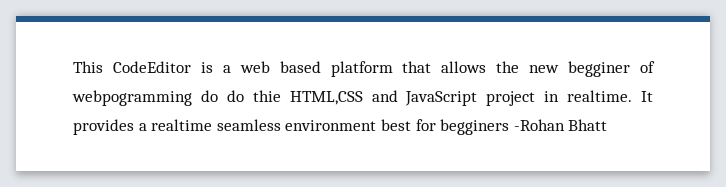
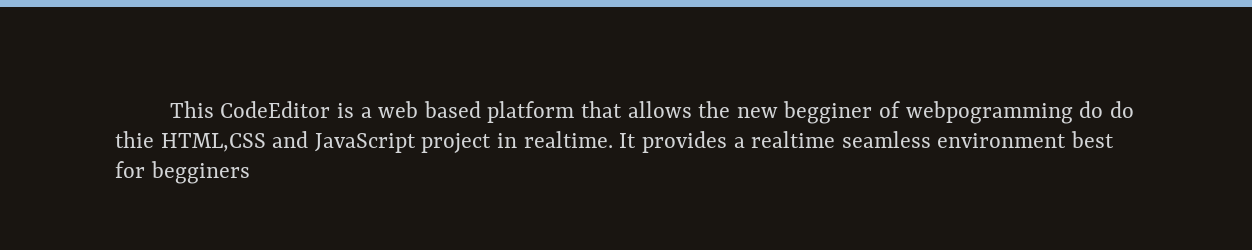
[513,119,608,131] -Rohan Bhatt -> (250, 172) none

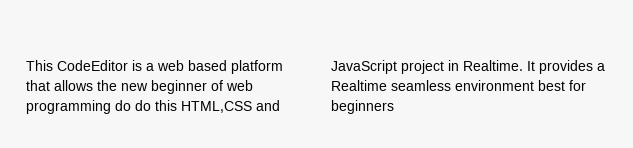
[783,101,1073,124] begginer of webpogramming -> [151,80,253,94] [26,100,111,114] beginner of web programming
[115,131,154,148] thie -> [155,100,177,111] this
[523,131,613,148] realtime. -> [463,60,523,71] Realtime.
[751,131,836,148] realtime -> [331,80,387,91] Realtime
[150,161,250,184] begginers -> [331,100,394,114] beginners

